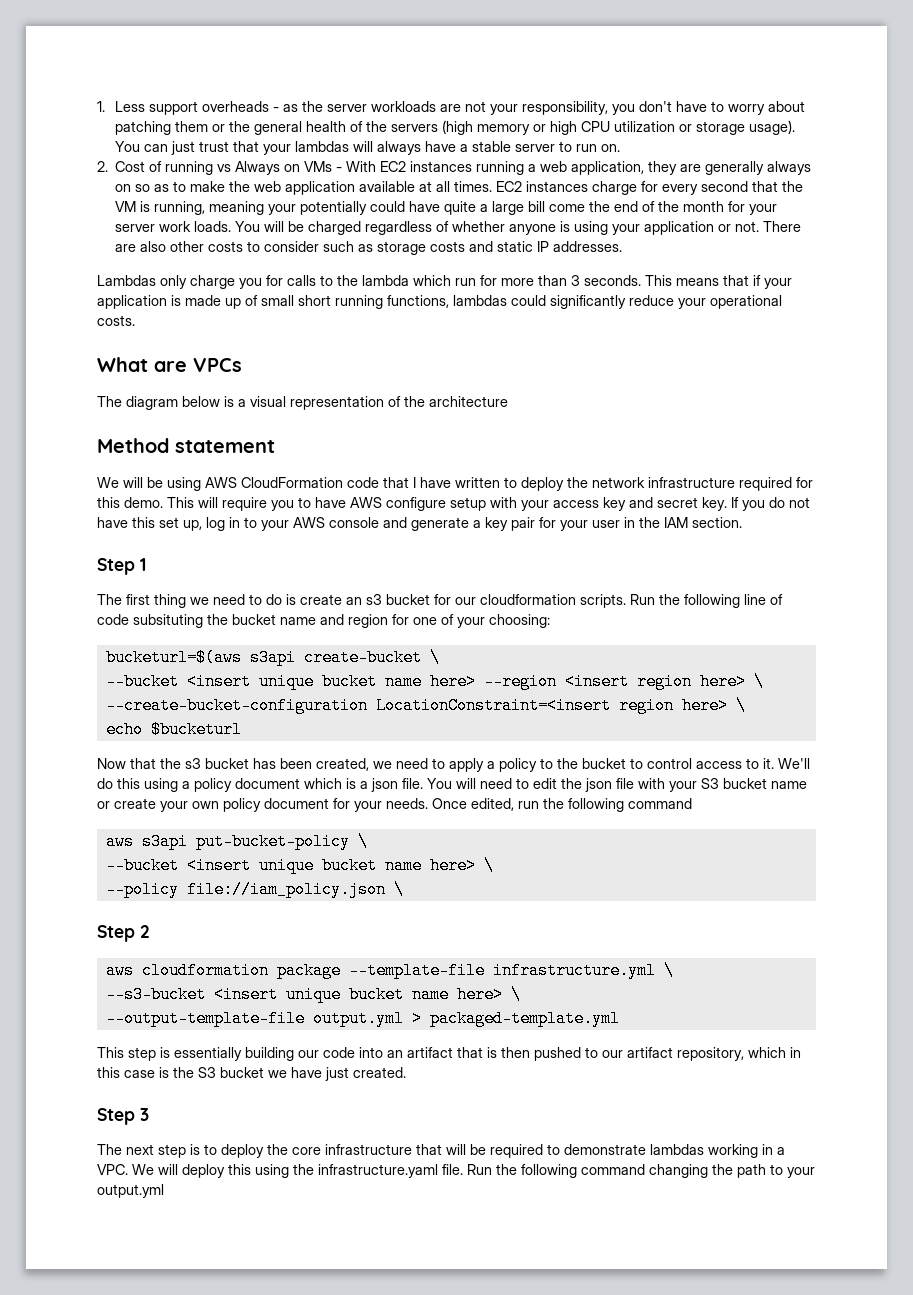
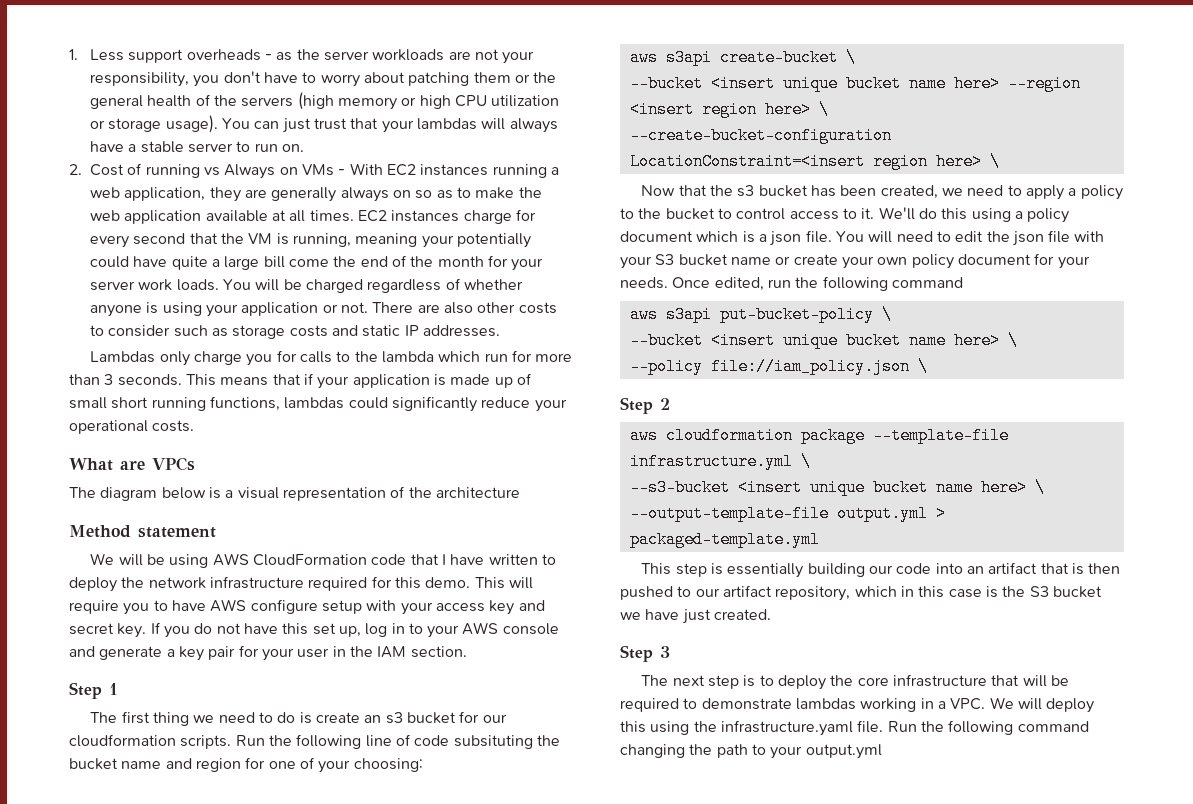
[105,649,242,666] bucketurl=$(aws -> [629,49,658,66] aws
[105,721,242,738] // echo $bucketurl -> (1000, 161) none

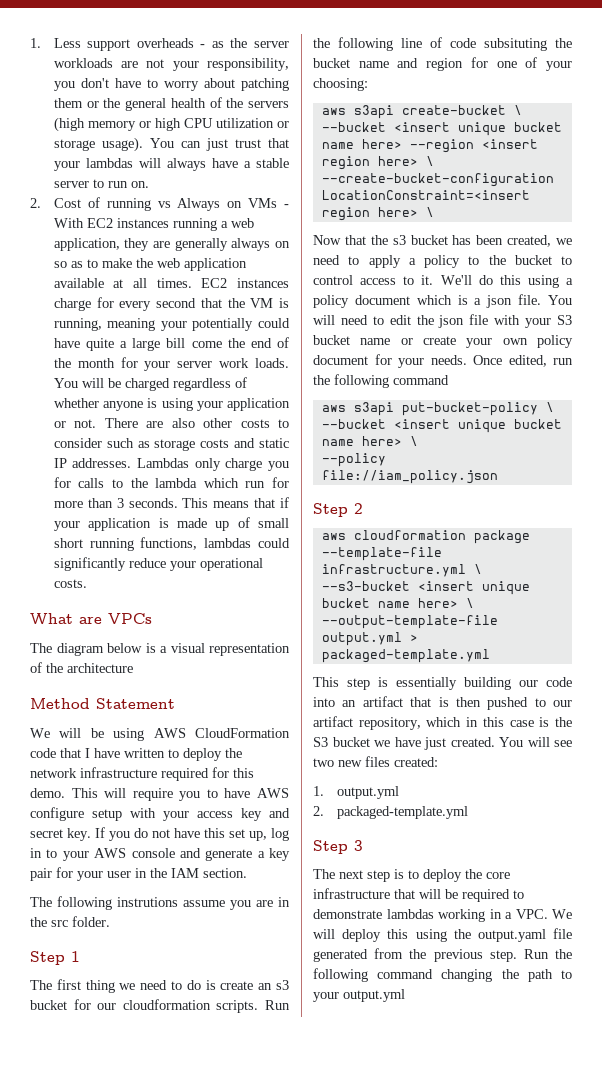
(500, 331) // -> (132, 463) none
[138,527,216,538] statement -> [96,698,175,709] Statement
(467, 652) none -> [30,896,290,910] [30,916,110,927] // The following instrutions assume you are in the src folder.
[917,358,928,375] \ -> (498, 477) none
(771, 614) none -> [499,737,572,747] [313,756,438,767] [313,786,399,799] [313,806,468,819] You will see two new files created: // 1. output.yml // 2. packaged-template.yml
[720,720,884,736] infrastructure.yaml file. -> [477,928,572,942] [313,948,517,962] output.yaml file generated from the previous step.

